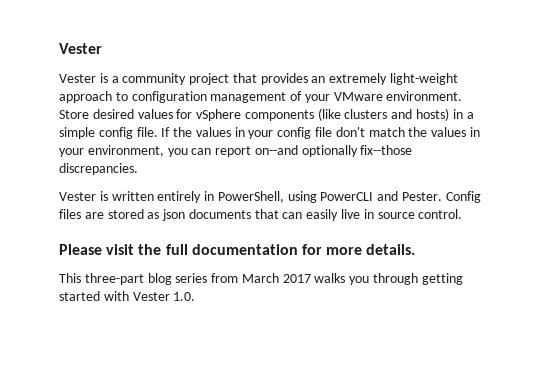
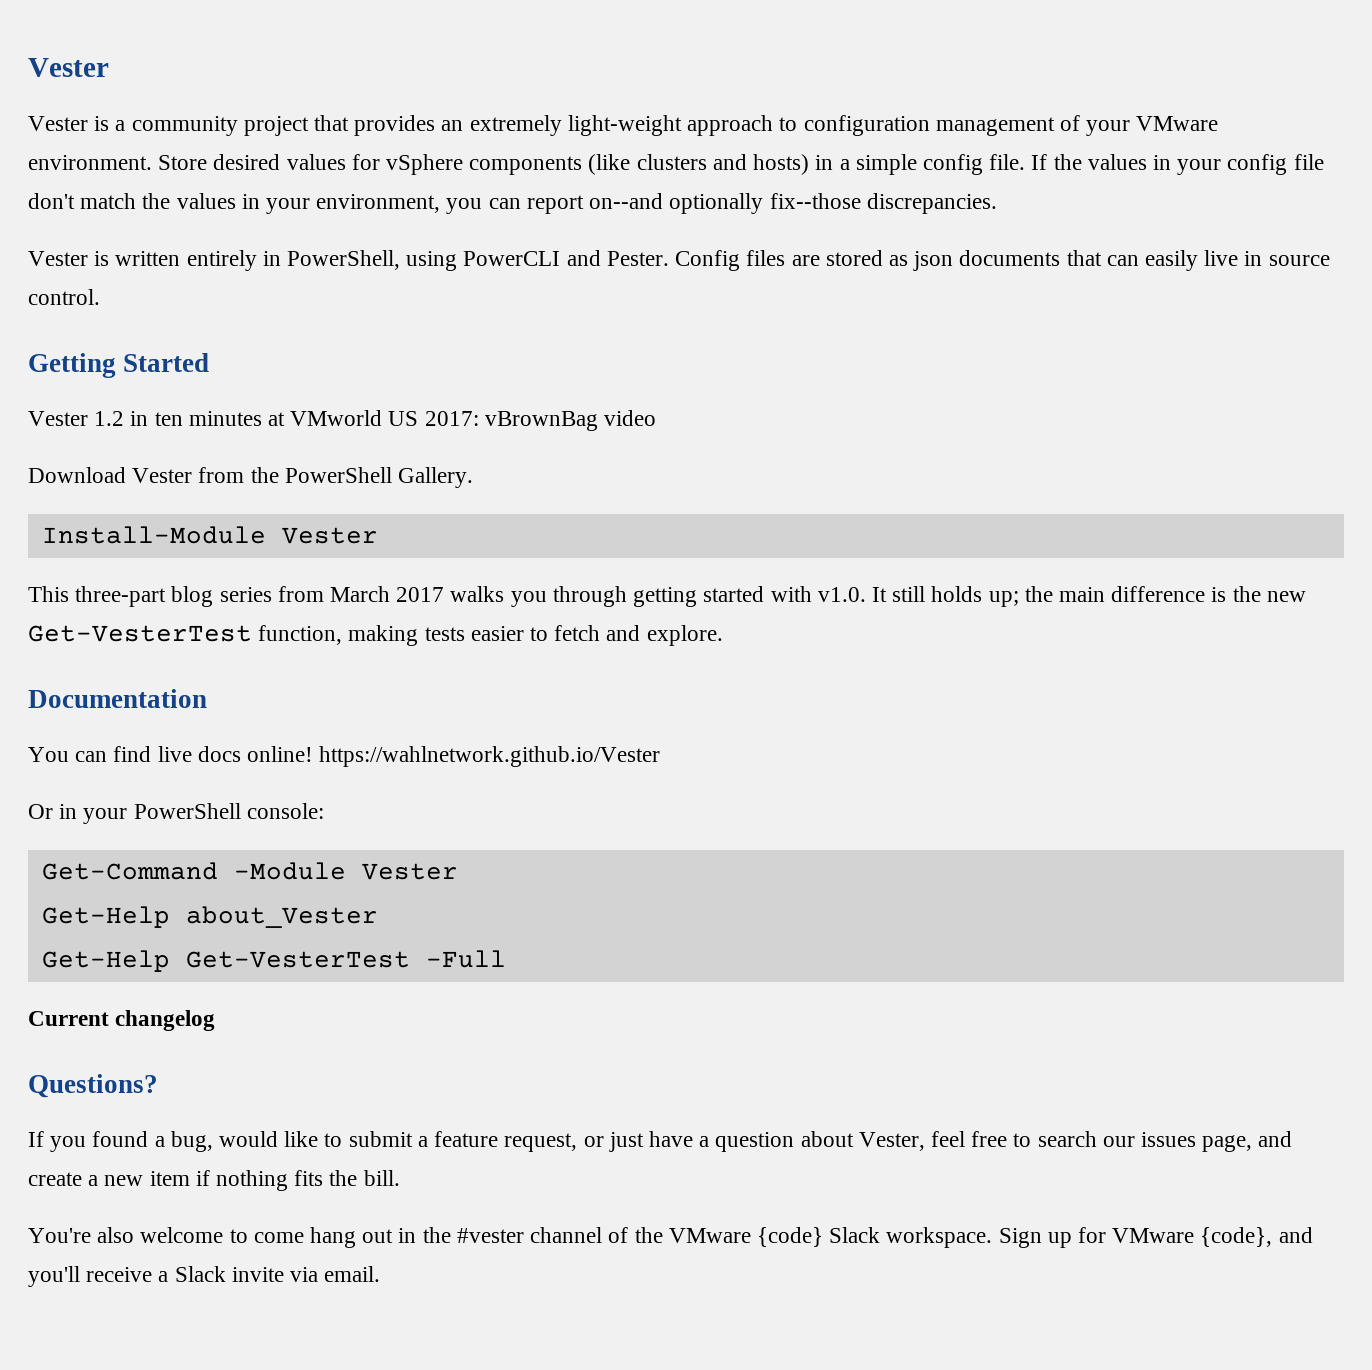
[59,244,416,255] Please visit the full documentation for more details. -> [28,353,210,378] [28,410,657,431] [28,467,474,488] [41,526,378,544] Getting Started // Vester 1.2 in ten minutes at VMworld US 2017: vBrownBag video // Download Vester from the PowerShell Gallery. // Install-Module Vester
[132,292,196,301] Vester 1.0. -> [817,586,1306,607] [28,625,723,646] [28,689,207,708] [28,746,661,767] [28,803,324,824] [41,862,458,880] [41,906,378,928] [41,950,506,972] [28,1010,216,1031] [28,1074,158,1098] [28,1131,1293,1152] [28,1170,400,1191] [28,1227,1313,1248] [28,1266,381,1287] v1.0. It still holds up; the main difference is the new Get-VesterTest function, making tests easier to fetch and explore. // Documentation // You can find live docs online! https://wahlnetwork.github.io/Vester // Or in your PowerShell console: // Get-Command -Module Vester // Get-Help about_Vester // Get-Help Get-VesterTest -Full // Current changelog // Questions? // If you found a bug, would like to submit a feature request, or just have a question about Vester, feel free to search our issues page, and create a new item if nothing fits the bill. // You're also welcome to come hang out in the #vester channel of the VMware {code} Slack workspace. Sign up for VMware {code}, and you'll receive a Slack invite via email.

